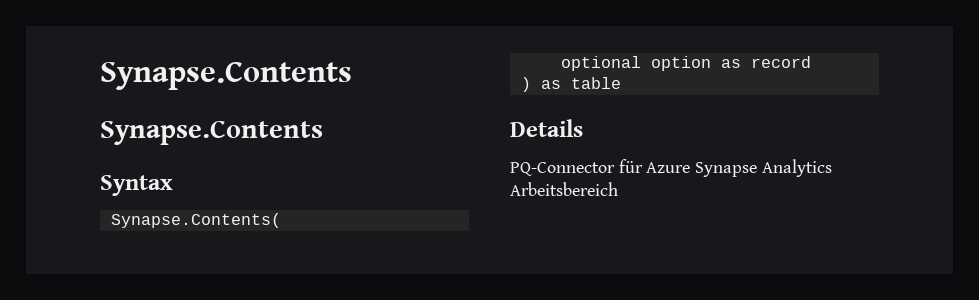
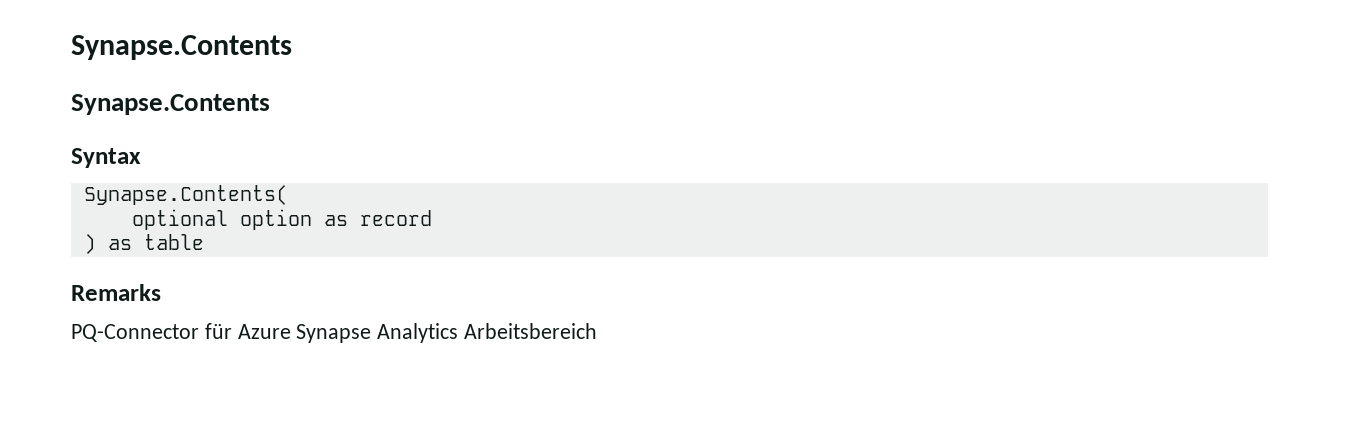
[510,119,583,137] Details -> [71,284,161,301] Remarks

